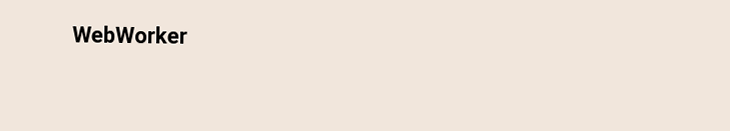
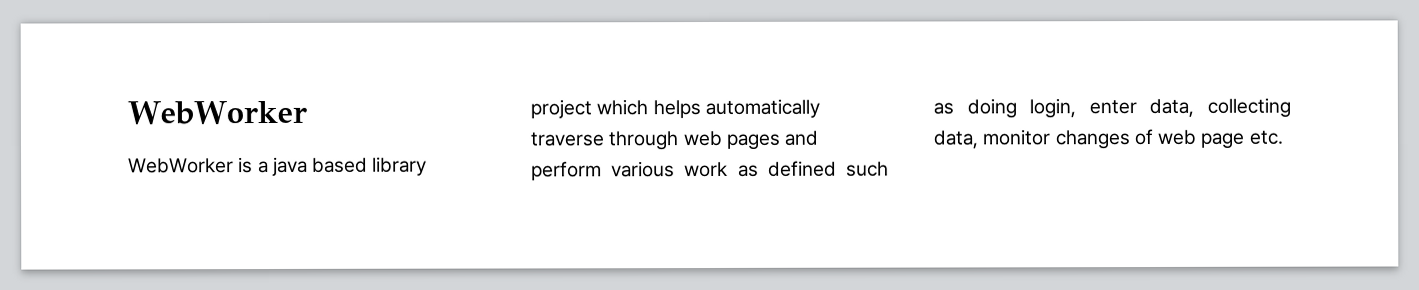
[72,25,188,44] WebWorker -> [127,100,307,125] [128,156,428,176] [530,98,820,119] [530,130,820,151] [531,160,889,181] [933,97,1291,119] [933,128,1284,150] WebWorker // WebWorker is a java based library project which helps automatically traverse through web pages and perform various work as defined such as doing login, enter data, collecting data, monitor changes of web page etc.

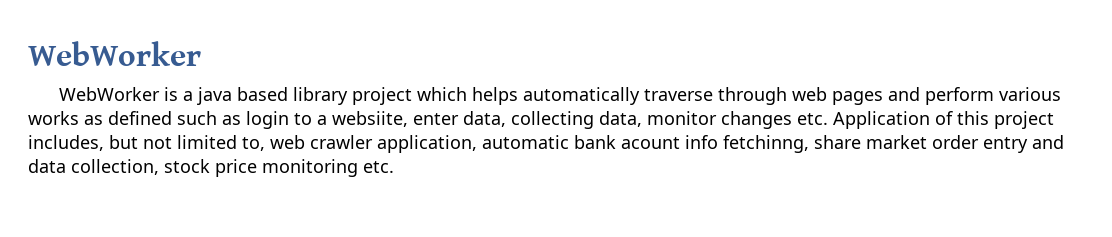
[684,161,729,178] work -> [28,111,79,125] works
[966,98,1077,119] doing login, -> [246,111,408,129] login to a websiite,
[1133,128,1246,149] of web page -> [797,111,1054,129] [28,135,1064,153] [28,159,358,177] etc. Application of this project includes, but not limited to, web crawler application, automatic bank acount info fetchinng, share market order entry and data collection, stock price monitoring

